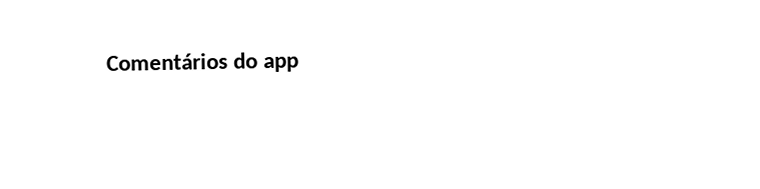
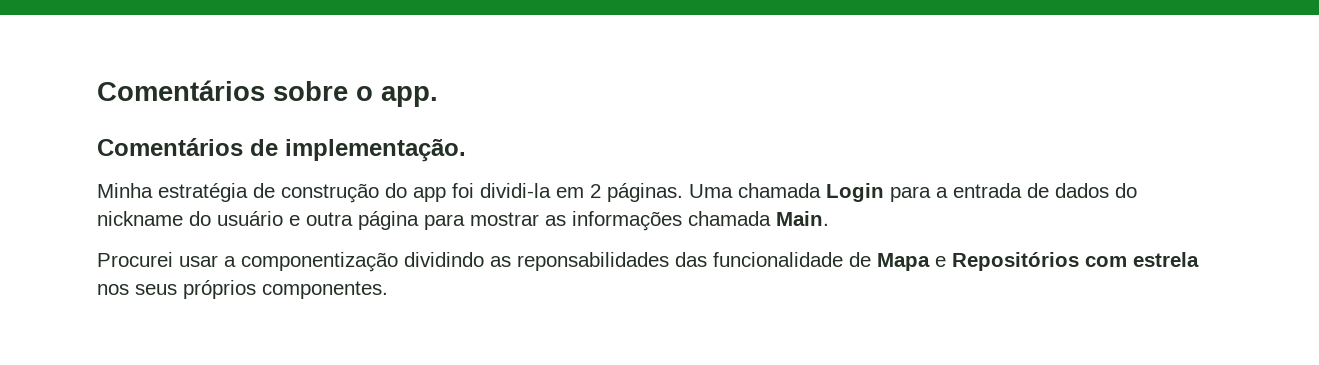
[106,52,300,73] Comentários do app -> [97,80,438,107] [97,138,466,162] [97,183,1137,203] [97,211,829,231] [97,252,1199,272] [97,280,388,299] Comentários sobre o app. // Comentários de implementação. // Minha estratégia de construção do app foi dividi-la em 2 páginas. Uma chamada Login para a entrada de dados do nickname do usuário e outra página para mostrar as informações chamada Main. // Procurei usar a componentização dividindo as reponsabilidades das funcionalidade de Mapa e Repositórios com estrela nos seus próprios componentes.

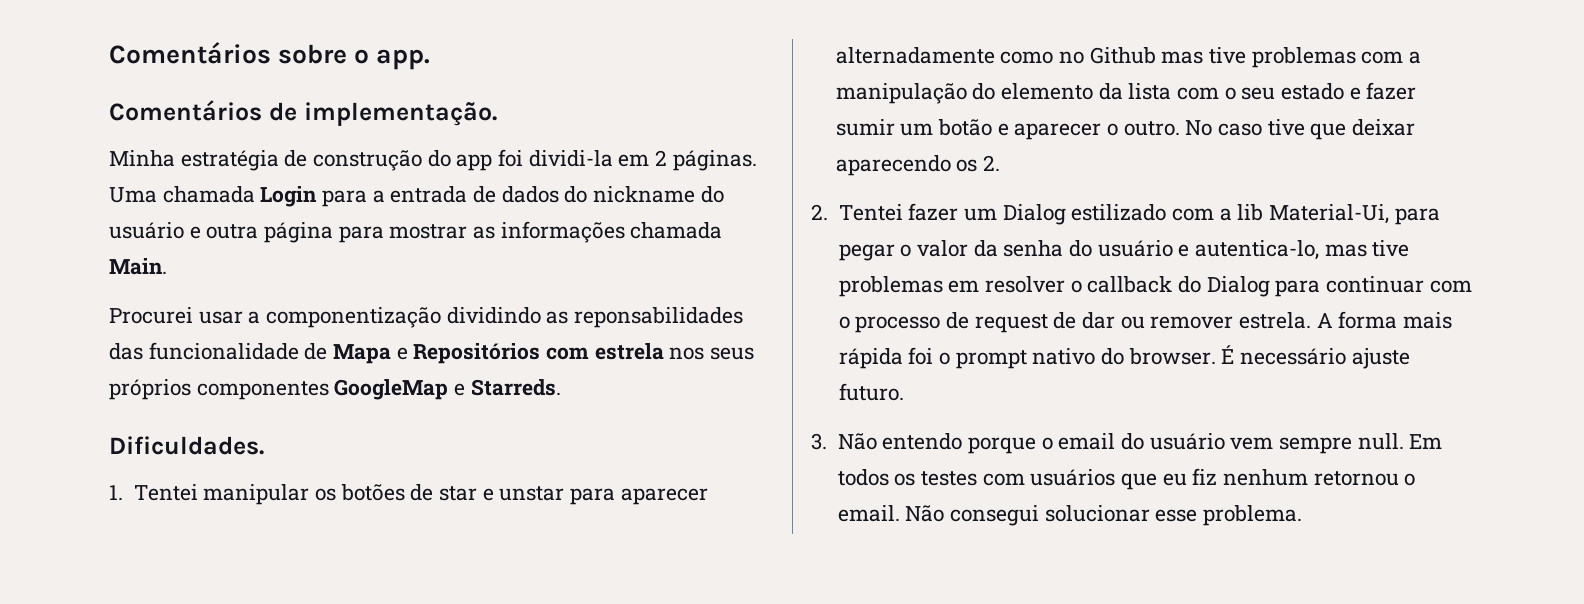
[262,281,388,299] componentes. -> [196,379,561,400] [109,436,264,455] [109,484,708,505] [835,47,1421,68] [835,82,1417,104] [835,119,1415,140] [835,155,1000,176] [811,203,1440,225] [838,240,1410,261] [838,276,1472,297] [838,311,1452,333] [838,345,1410,369] [838,383,904,401] [811,433,1443,454] [837,468,1416,490] [837,505,1302,526] componentes GoogleMap e Starreds. // Dificuldades. // 1. Tentei manipular os botões de star e unstar para aparecer alternadamente como no Github mas tive problemas com a manipulação do elemento da lista com o seu estado e fazer sumir um botão e aparecer o outro. No caso tive que deixar aparecendo os 2. // 2. Tentei fazer um Dialog estilizado com a lib Material-Ui, para pegar o valor da senha do usuário e autentica-lo, mas tive problemas em resolver o callback do Dialog para continuar com o processo de request de dar ou remover estrela. A forma mais rápida foi o prompt nativo do browser. É necessário ajuste futuro. // 3. Não entendo porque o email do usuário vem sempre null. Em todos os testes com usuários que eu fiz nenhum retornou o email. Não consegui solucionar esse problema.

